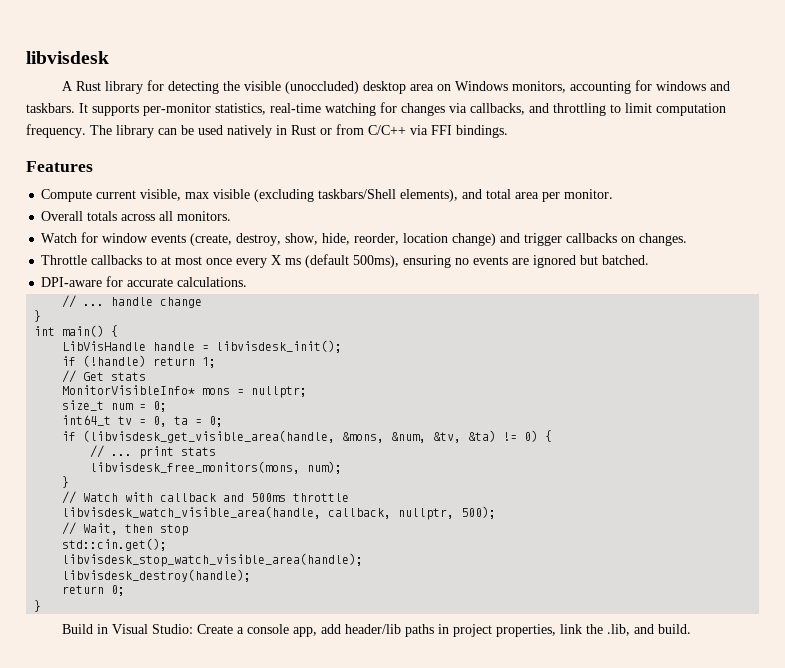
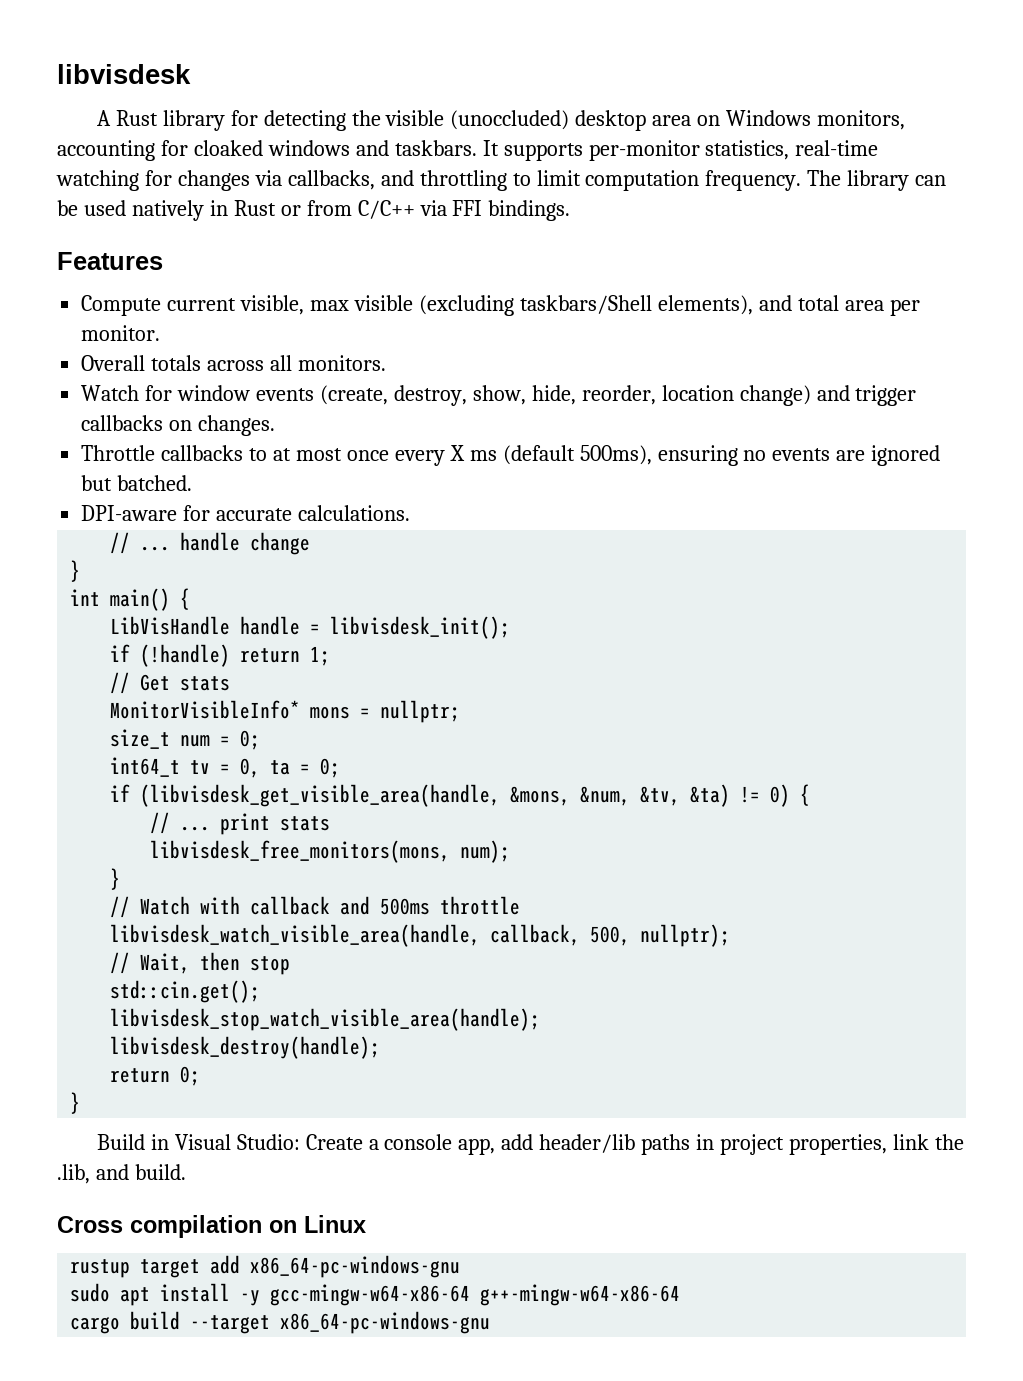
(652, 85) none -> [193,140,263,156] cloaked
[398,506,497,520] nullptr, 500); -> [590,924,731,947] 500, nullptr);
(691, 629) none -> [57,1215,366,1238] [70,1255,461,1278] [70,1283,681,1306] [70,1311,491,1334] // Cross compilation on Linux // rustup target add x86_64-pc-windows-gnu // sudo apt install -y gcc-mingw-w64-x86-64 g++-mingw-w64-x86-64 // cargo build --target x86_64-pc-windows-gnu

